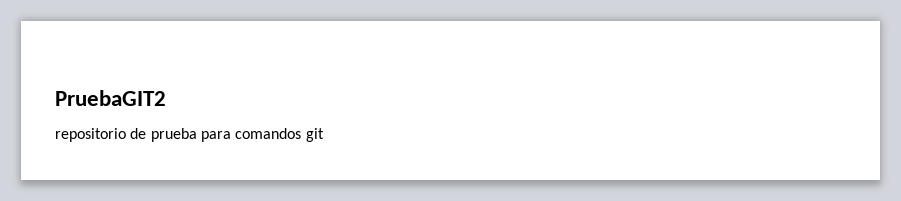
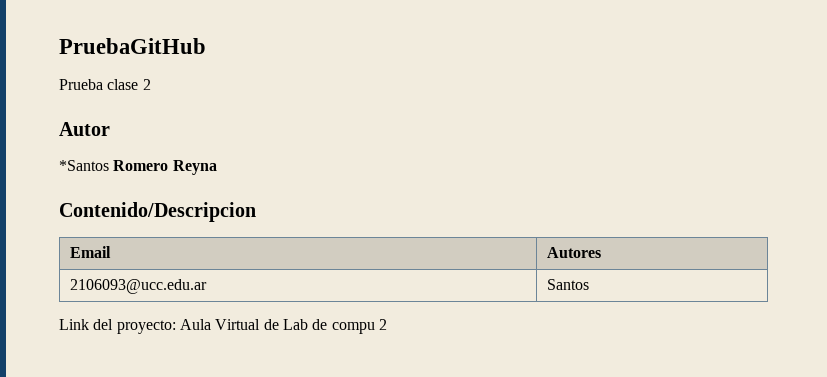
[55,90,166,106] [55,128,324,142] PruebaGIT2 // repositorio de prueba para comandos git -> [59,38,206,54] [59,79,151,90] [59,122,110,136] [59,160,217,175] [59,202,256,222] [69,246,111,258] [546,247,601,258] [69,279,207,294] [546,279,589,290] [59,319,387,334] PruebaGitHub // Prueba clase 2 // Autor // *Santos Romero Reyna // Contenido/Descripcion // Email | Autores // 2106093@ucc.edu.ar | Santos // Link del proyecto: Aula Virtual de Lab de compu 2

